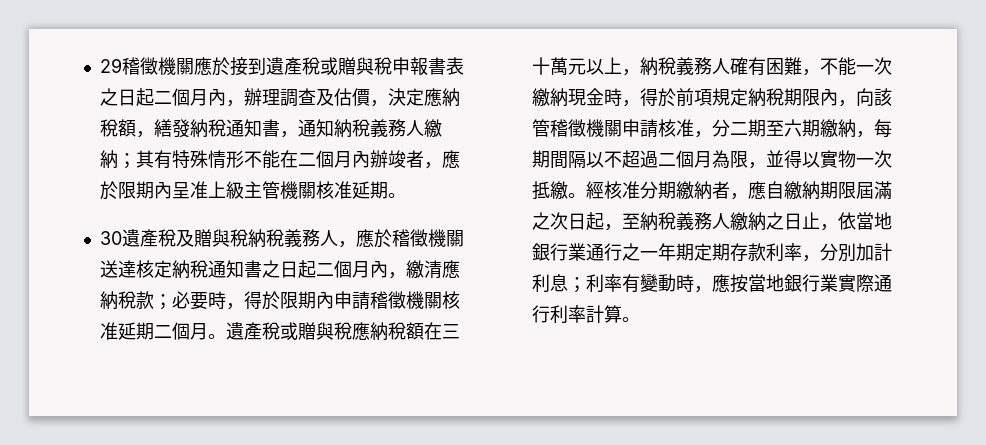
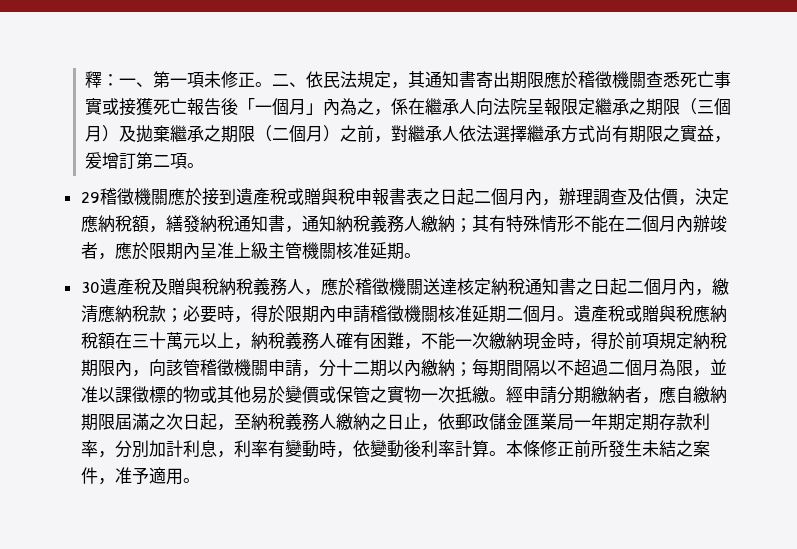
(99, 65) none -> [84,71,731,89] [84,98,731,116] [84,125,731,143] [84,152,204,169] 釋：一、第一項未修正。二、依民法規定，其通知書寄出期限應於稽徵機關查悉死亡事實或接獲死亡報告後「一個月」內為之，係在繼承人向法院呈報限定繼承之期限（三個月）及拋棄繼承之期限（二個月）之前，對繼承人依法選擇繼承方式尚有期限之實益，爰增訂第二項。 //
[657,119,874,138] 核准，分二期至六期繳納， -> [301,359,472,377] ，分十二期以內繳納；
[783,150,820,168] 得以 -> [80,385,387,404] 准以課徵標的物或其他易於變價或保管之
[603,181,640,199] 核准 -> [522,386,557,404] 申請
[855,212,892,230] [531,243,640,261] 當地銀行業通行之 -> [454,413,574,431] 郵政儲金匯業局
[567,277,586,293] ； -> [216,451,234,458] ，
[711,274,892,293] [531,305,622,323] 應按當地銀行業實際通行利率計算 -> [352,439,710,458] [80,467,183,485] 依變動後利率計算。本條修正前所發生未結之案件，准予適用

